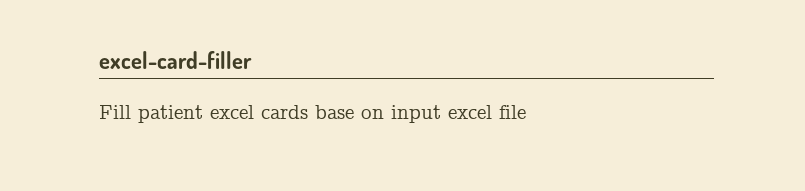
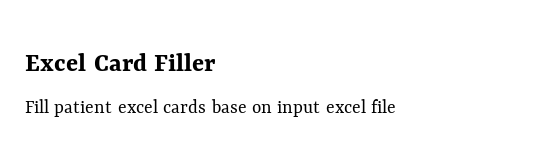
[99,51,252,69] excel-card-filler -> [25,53,217,71] Excel Card Filler

